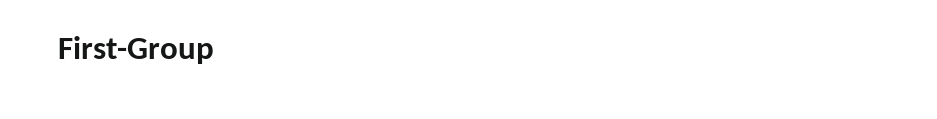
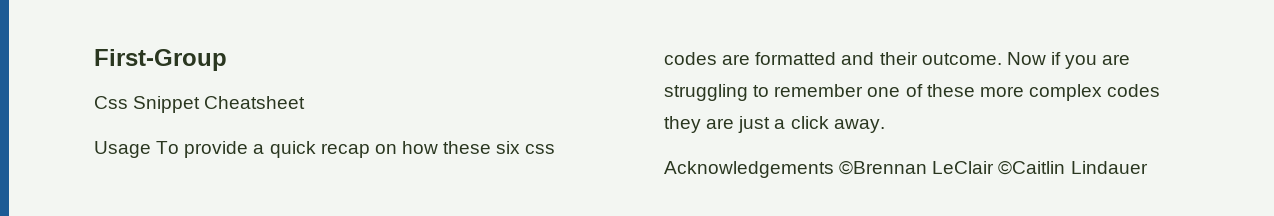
(214, 50) none -> [94,96,306,113] [94,141,556,158] [664,52,1131,69] [664,84,1161,101] [664,116,885,133] [664,160,1148,178] // Css Snippet Cheatsheet // Usage To provide a quick recap on how these six css codes are formatted and their outcome. Now if you are struggling to remember one of these more complex codes they are just a click away. // Acknowledgements ©Brennan LeClair ©Caitlin Lindauer

